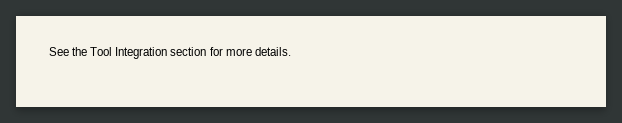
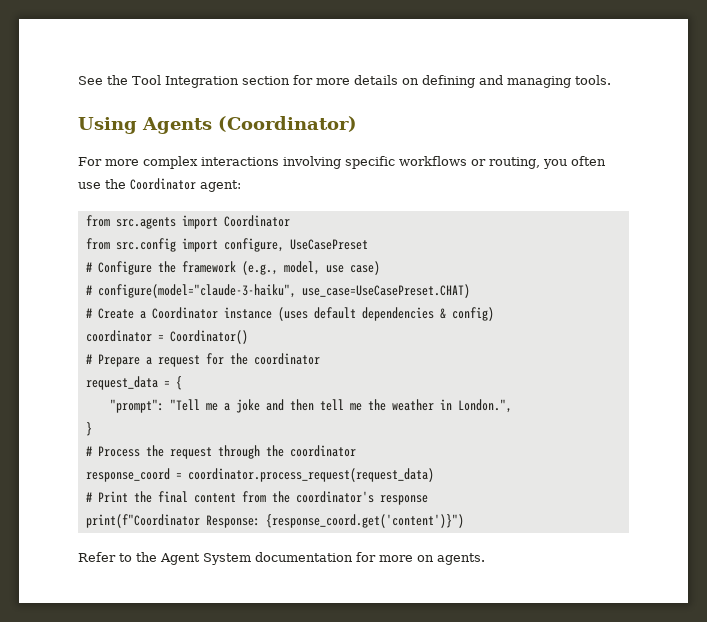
[254,47,291,56] details. -> [353,75,611,88] [78,116,357,134] [78,156,606,169] [78,178,241,192] [85,215,290,229] [85,238,368,252] [85,261,380,275] [85,284,470,298] [85,307,494,321] [85,330,248,344] [85,353,320,367] [85,376,182,390] [109,399,512,413] [85,422,92,436] [85,445,356,459] [85,468,434,482] [85,491,428,505] [85,514,464,528] [78,552,485,565] details on defining and managing tools. // Using Agents (Coordinator) // For more complex interactions involving specific workflows or routing, you often use the Coordinator agent: // from src.agents import Coordinator // from src.config import configure, UseCasePreset // # Configure the framework (e.g., model, use case) // # configure(model="claude-3-haiku", use_case=UseCasePreset.CHAT) // # Create a Coordinator instance (uses default dependencies & config) // coordinator = Coordinator() // # Prepare a request for the coordinator // request_data = { // "prompt": "Tell me a joke and then tell me the weather in London.", // } // # Process the request through the coordinator // response_coord = coordinator.process_request(request_data) // # Print the final content from the coordinator's response // print(f"Coordinator Response: {response_coord.get('content')}") // Refer to the Agent System documentation for more on agents.

